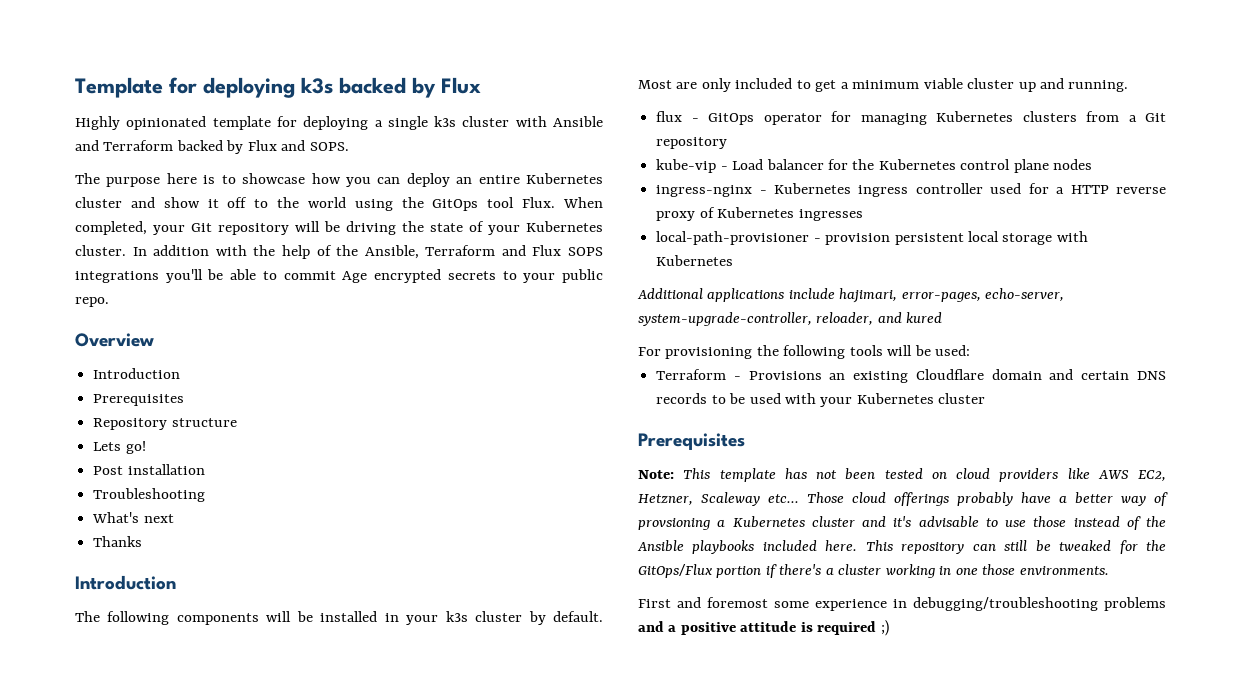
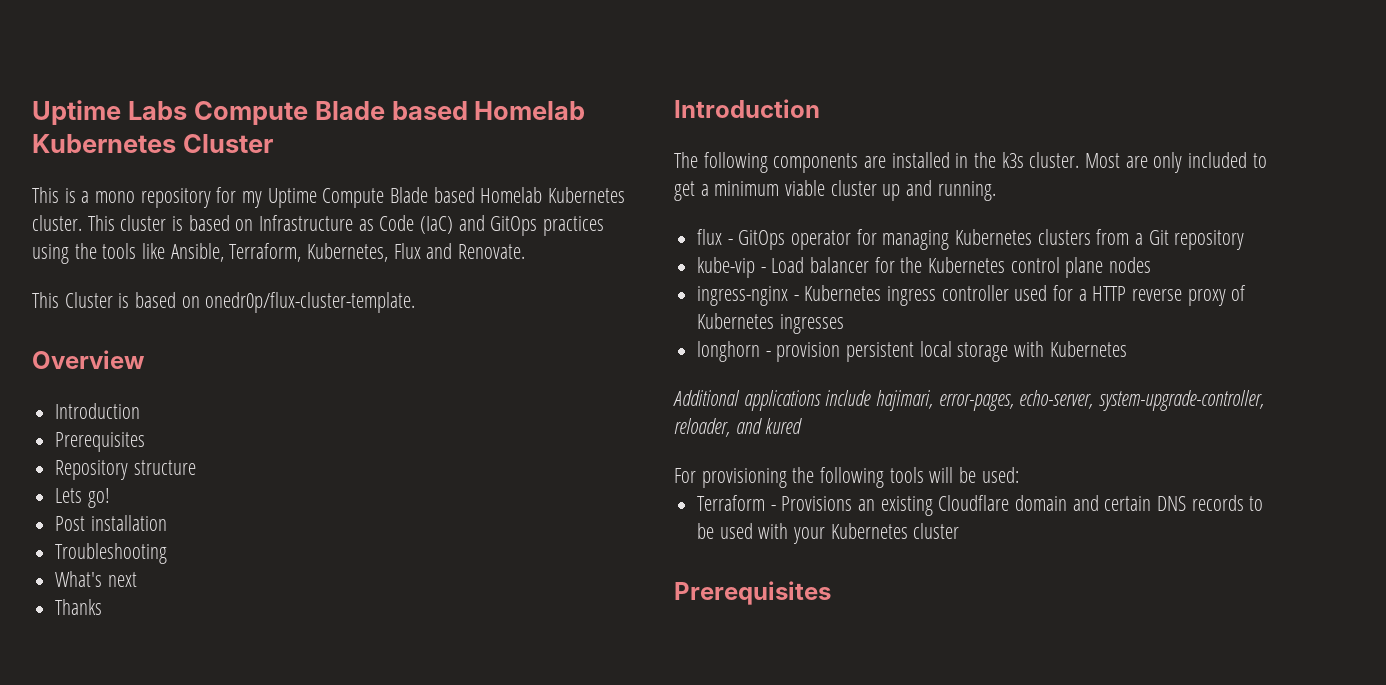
[75,77,481,98] [75,116,604,130] [75,140,349,154] [75,173,604,187] [75,197,604,211] [75,221,603,235] [75,245,603,259] [75,269,604,283] [75,297,109,307] Template for deploying k3s backed by Flux // Highly opinionated template for deploying a single k3s cluster with Ansible and Terraform backed by Flux and SOPS. // The purpose here is to showcase how you can deploy an entire Kubernetes cluster and show it off to the world using the GitOps tool Flux. When completed, your Git repository will be driving the state of your Kubernetes cluster. In addition with the help of the Ansible, Terraform and Flux SOPS integrations you'll be able to commit Age encrypted secrets to your public repo. -> [32,100,586,125] [32,134,273,153] [32,187,626,208] [32,215,605,236] [32,243,526,264] [32,292,416,313] Uptime Labs Compute Blade based Homelab Kubernetes Cluster // This is a mono repository for my Uptime Compute Blade based Homelab Kubernetes cluster. This cluster is based on Infrastructure as Code (IaC) and GitOps practices using the tools like Ansible, Terraform, Kubernetes, Flux and Renovate. // This Cluster is based on onedr0p/flux-cluster-template.
[266,611,603,625] will be installed in your k3s cluster by default. -> [864,152,1080,168] are installed in the k3s cluster.
[656,231,810,245] local-path-provisioner -> [697,341,761,362] longhorn
[638,468,1166,482] [638,492,1168,506] [638,516,1166,530] [637,540,1166,554] [638,564,1109,578] [638,597,1166,611] [638,620,889,636] // Note: This template has not been tested on cloud providers like AWS EC2, Hetzner, Scaleway etc... Those cloud offerings probably have a better way of provsioning a Kubernetes cluster and it's advisable to use those instead of the Ansible playbooks included here. This repository can still be tweaked for the GitOps/Flux portion if there's a cluster working in one those environments. // First and foremost some experience in debugging/troubleshooting problems and a positive attitude is required ;) -> (831, 593) none

